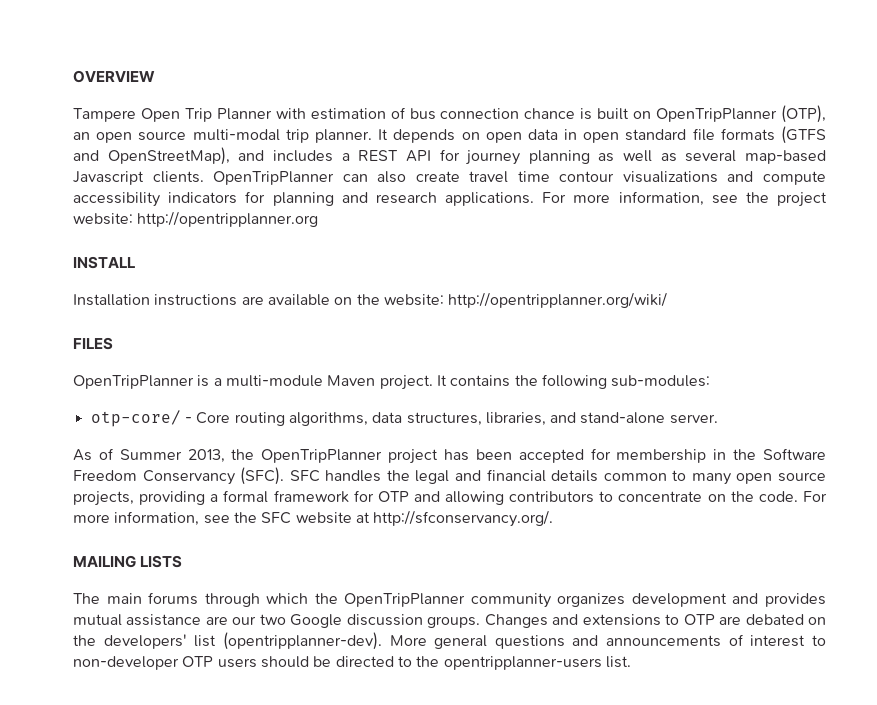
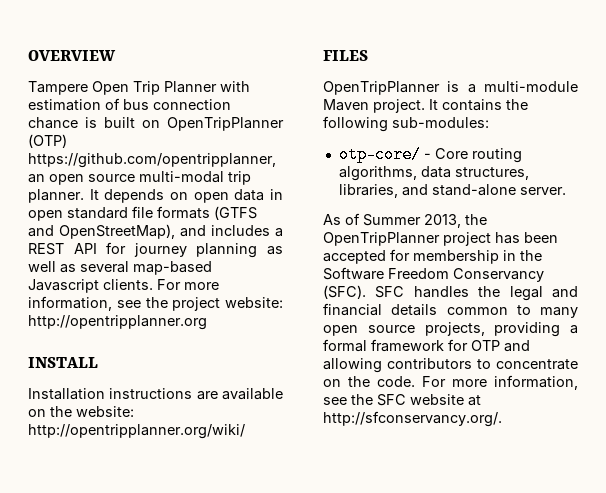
[781,105,827,123] (OTP), -> [28,134,67,148] [28,153,276,168] (OTP) https://github.com/opentripplanner,
[213,171,826,185] [73,191,535,207] OpenTripPlanner can also create travel time contour visualizations and compute accessibility indicators for planning and research applications. -> (153, 284) none
[73,555,183,568] [73,592,826,608] [73,614,827,628] [73,632,826,650] [73,656,631,670] // MAILING LISTS // The main forums through which the OpenTripPlanner community organizes development and provides mutual assistance are our two Google discussion groups. Changes and extensions to OTP are debated on the developers' list (opentripplanner-dev). More general questions and announcements of interest to non-developer OTP users should be directed to the opentripplanner-users list. -> (502, 419) none

